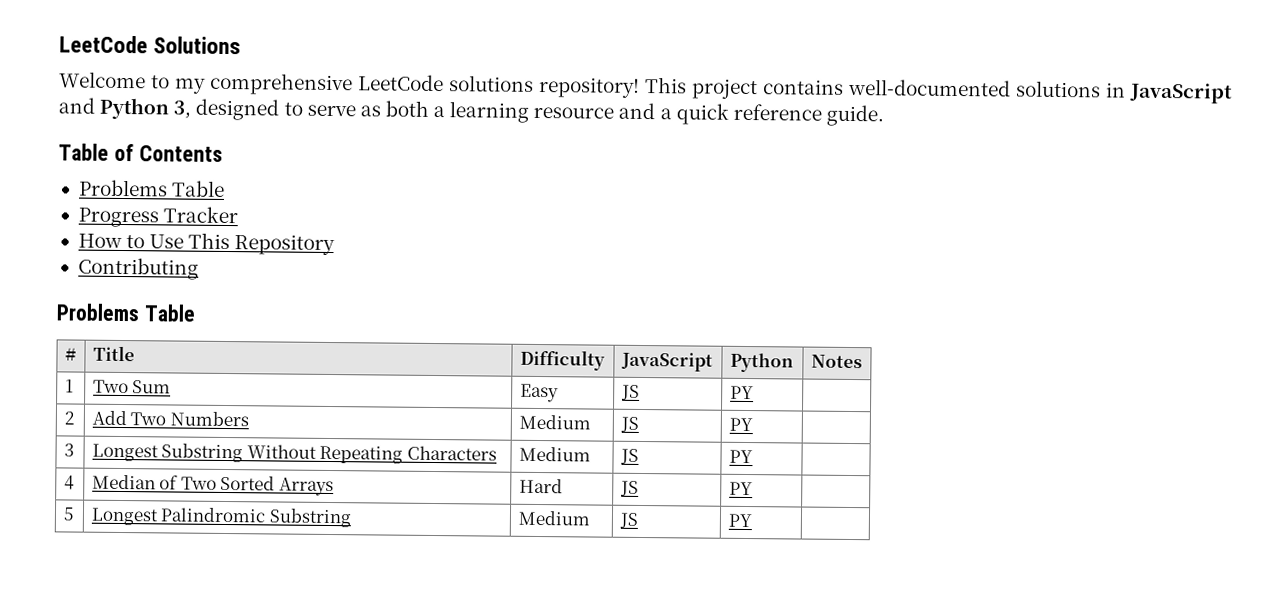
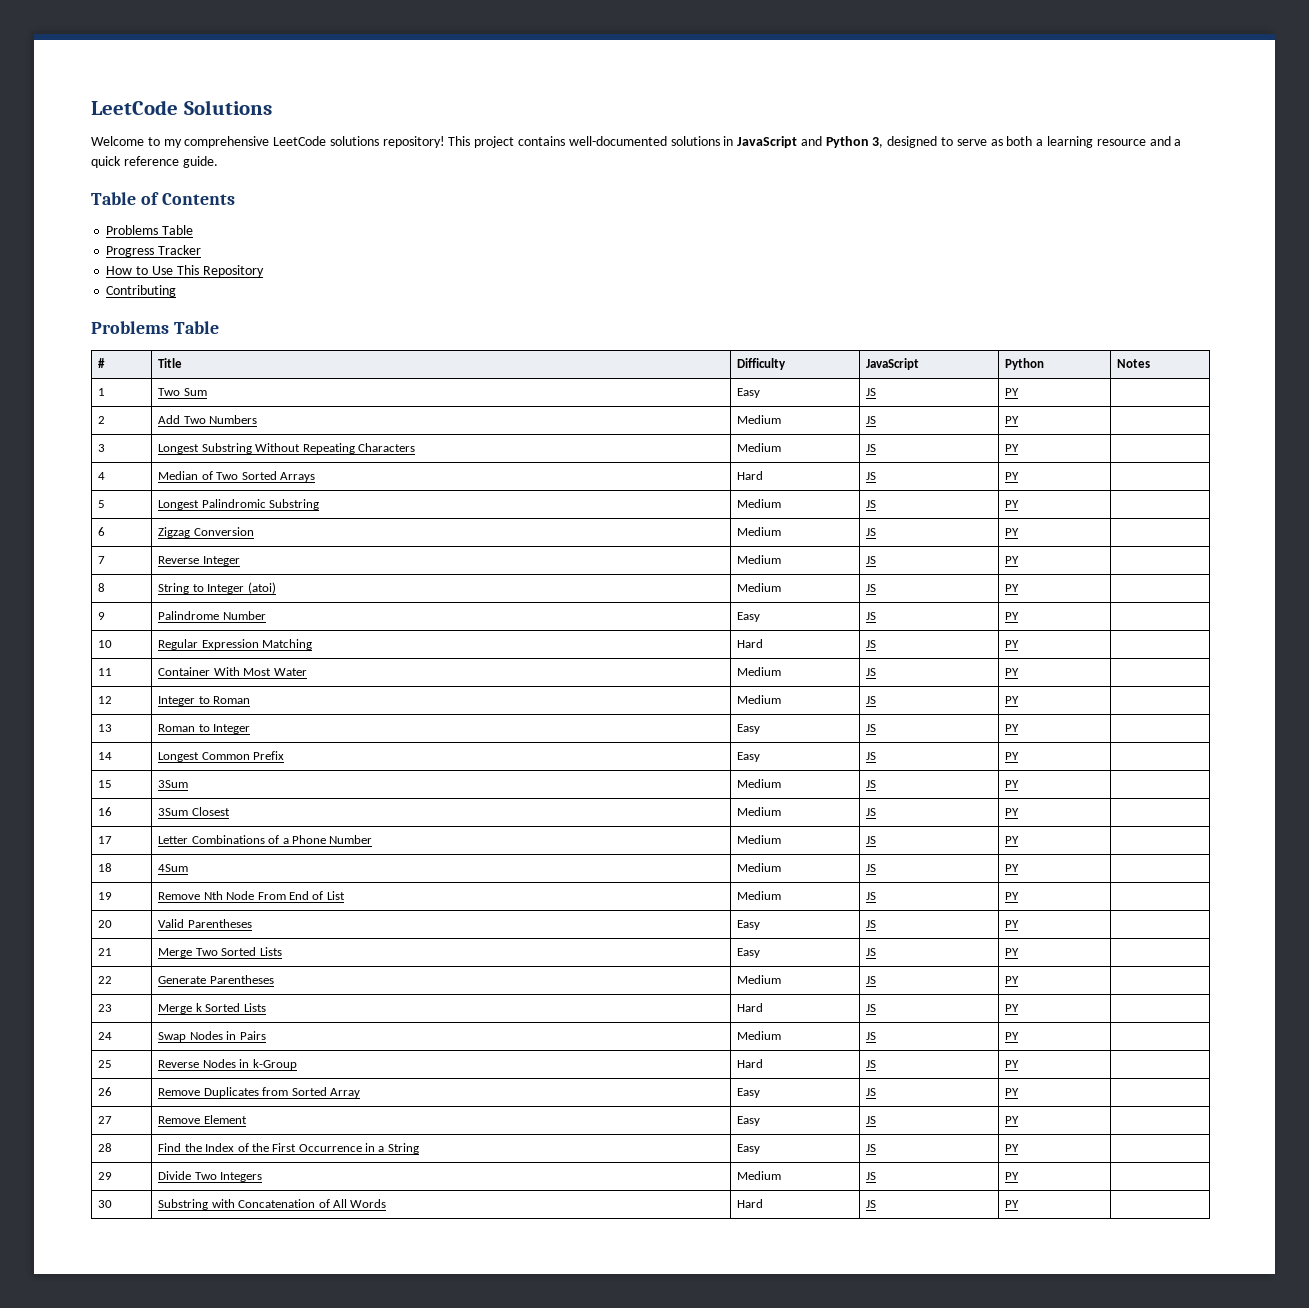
(752, 520) none -> [98,527,106,536] [158,527,254,538] [737,527,782,536] [866,528,877,536] [1005,528,1020,536] [98,556,106,564] [158,556,240,566] [737,555,782,564] [866,556,877,564] [1005,556,1020,564] [98,583,106,592] [158,582,276,594] [737,583,782,592] [866,584,877,592] [1005,584,1020,592] [98,612,106,620] [158,611,266,620] [737,612,761,622] [866,612,877,620] [1005,612,1020,620] [98,640,113,648] [158,639,313,650] [737,639,764,648] [866,640,877,648] [1005,640,1020,648] [98,668,113,676] [158,667,307,676] [737,667,782,676] [866,668,877,676] [1005,668,1020,676] [98,696,113,704] [158,696,251,706] [737,695,782,704] [866,696,877,704] [1005,696,1020,704] [98,724,113,732] [158,724,251,734] [737,724,761,734] [866,724,877,732] [1005,724,1020,732] [98,752,113,760] [158,751,285,762] [737,752,761,762] [866,752,877,760] [1005,752,1020,760] [98,780,113,788] [158,780,189,788] [737,779,782,788] [866,780,877,788] [1005,780,1020,788] [98,807,113,816] [158,807,230,816] [737,807,782,816] [866,808,877,816] [1005,808,1020,816] [98,836,113,844] [158,835,373,844] [737,835,782,844] [866,836,877,844] [1005,836,1020,844] [98,863,113,872] [158,864,189,872] [737,863,782,872] [866,864,877,872] [1005,864,1020,872] [98,892,113,900] [158,891,345,900] [737,891,782,900] [866,892,877,900] [1005,892,1020,900] [98,920,113,928] [158,919,252,928] [737,920,761,930] [866,920,877,928] [1005,920,1020,928] [98,948,113,956] [158,947,282,958] [737,948,761,958] [866,948,877,956] [1005,948,1020,956] [98,976,113,984] [158,975,274,984] [737,975,782,984] [866,976,877,984] [1005,976,1020,984] [98,1004,113,1012] [158,1003,266,1014] [737,1003,764,1012] [866,1004,877,1012] [1005,1004,1020,1012] [98,1032,113,1040] [158,1031,266,1042] [737,1031,782,1040] [866,1032,877,1040] [1005,1032,1020,1040] [98,1060,113,1068] [158,1059,297,1070] [737,1059,764,1068] [866,1060,877,1068] [1005,1060,1020,1068] [98,1087,113,1096] [158,1087,360,1098] [737,1088,761,1098] [866,1088,877,1096] [1005,1088,1020,1096] [98,1116,113,1124] [158,1115,247,1124] [737,1116,761,1126] [866,1116,877,1124] [1005,1116,1020,1124] [98,1143,113,1152] [158,1143,419,1154] [737,1144,761,1154] [866,1144,877,1152] [1005,1144,1020,1152] [98,1172,113,1180] [158,1171,263,1182] [737,1171,782,1180] [866,1172,877,1180] [1005,1172,1020,1180] [98,1200,113,1208] [158,1199,387,1210] [737,1199,764,1208] [866,1200,877,1208] [1005,1200,1020,1208] // 6 | Zigzag Conversion | Medium | JS | PY | // 7 | Reverse Integer | Medium | JS | PY | // 8 | String to Integer (atoi) | Medium | JS | PY | // 9 | Palindrome Number | Easy | JS | PY | // 10 | Regular Expression Matching | Hard | JS | PY | // 11 | Container With Most Water | Medium | JS | PY | // 12 | Integer to Roman | Medium | JS | PY | // 13 | Roman to Integer | Easy | JS | PY | // 14 | Longest Common Prefix | Easy | JS | PY | // 15 | 3Sum | Medium | JS | PY | // 16 | 3Sum Closest | Medium | JS | PY | // 17 | Letter Combinations of a Phone Number | Medium | JS | PY | // 18 | 4Sum | Medium | JS | PY | // 19 | Remove Nth Node From End of List | Medium | JS | PY | // 20 | Valid Parentheses | Easy | JS | PY | // 21 | Merge Two Sorted Lists | Easy | JS | PY | // 22 | Generate Parentheses | Medium | JS | PY | // 23 | Merge k Sorted Lists | Hard | JS | PY | // 24 | Swap Nodes in Pairs | Medium | JS | PY | // 25 | Reverse Nodes in k-Group | Hard | JS | PY | // 26 | Remove Duplicates from Sorted Array | Easy | JS | PY | // 27 | Remove Element | Easy | JS | PY | // 28 | Find the Index of the First Occurrence in a String | Easy | JS | PY | // 29 | Divide Two Integers | Medium | JS | PY | // 30 | Substring with Concatenation of All Words | Hard | JS | PY |

